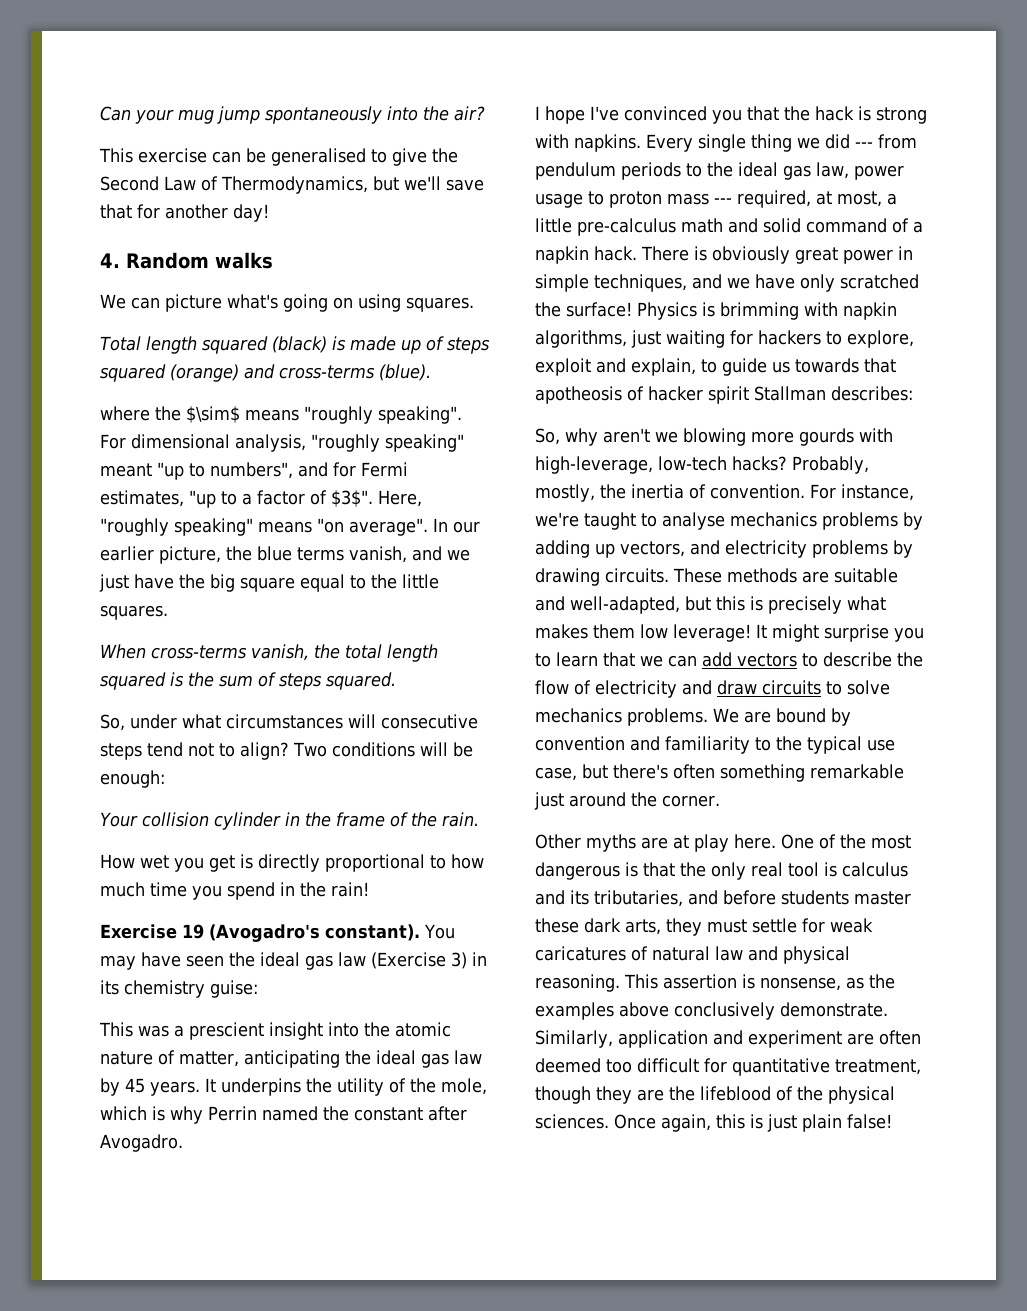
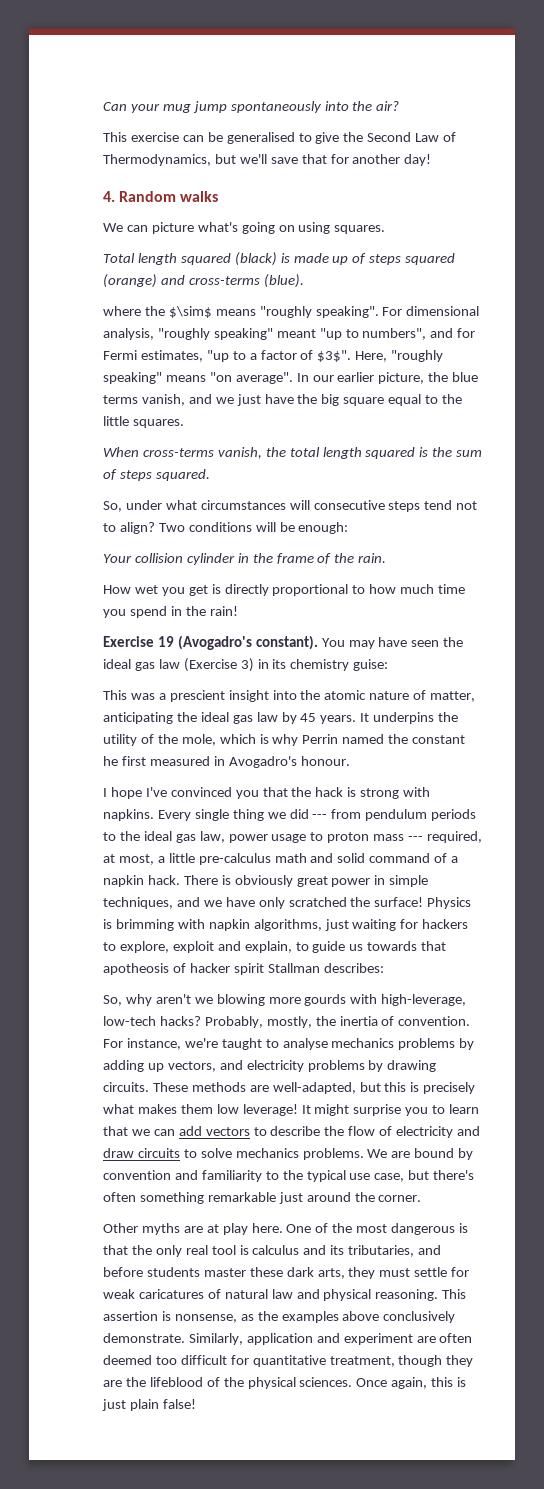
[428,1106,467,1121] [100,1134,183,1152] after Avogadro. -> [103,756,350,768] he first measured in Avogadro's honour.
[834,568,898,583] [535,596,565,611] suitable and -> (269, 1088) none

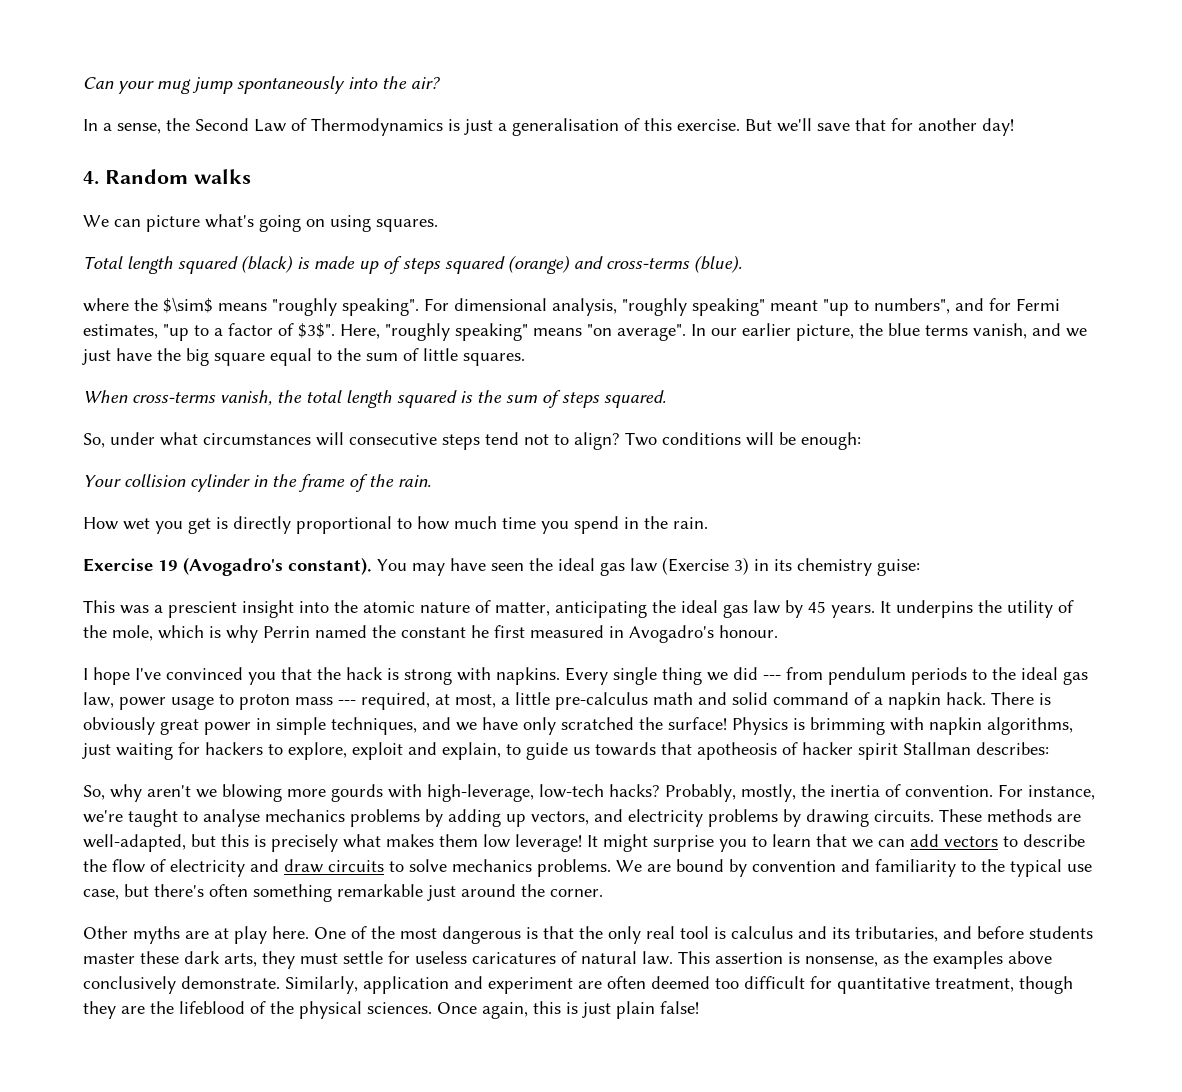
[103,132,457,144] [103,154,236,166] This exercise can be generalised to give the Second Law of Thermodynamics, but -> [83,118,772,136] In a sense, the Second Law of Thermodynamics is just a generalisation of this exercise. But
(463, 399) none -> [366,348,419,361] sum of
[209,606,238,616] rain! -> [673,517,708,529] rain.
[103,1289,135,1299] weak -> [415,951,467,964] useless
[271,1289,439,1301] law and physical reasoning. -> [642,951,673,965] law.

